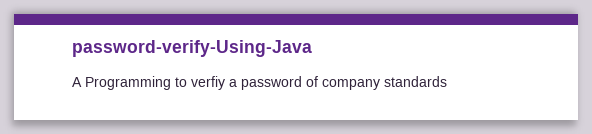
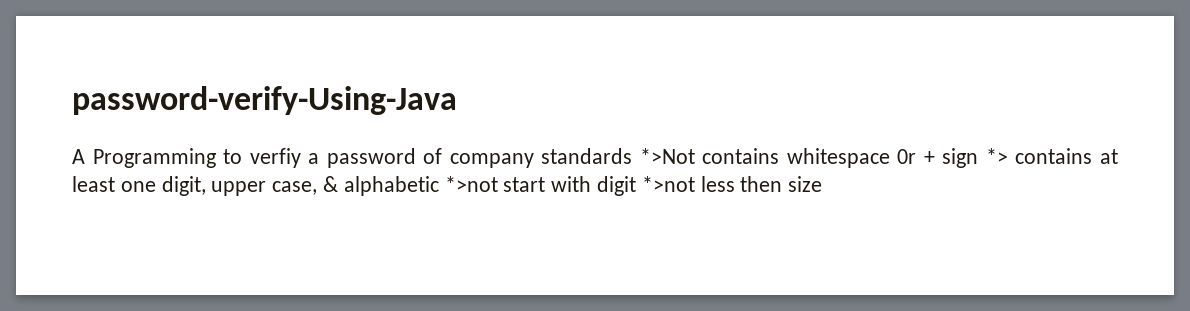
(447, 81) none -> [639,148,1118,168] [72,176,823,196] *>Not contains whitespace 0r + sign *> contains at least one digit, upper case, & alphabetic *>not start with digit *>not less then size

